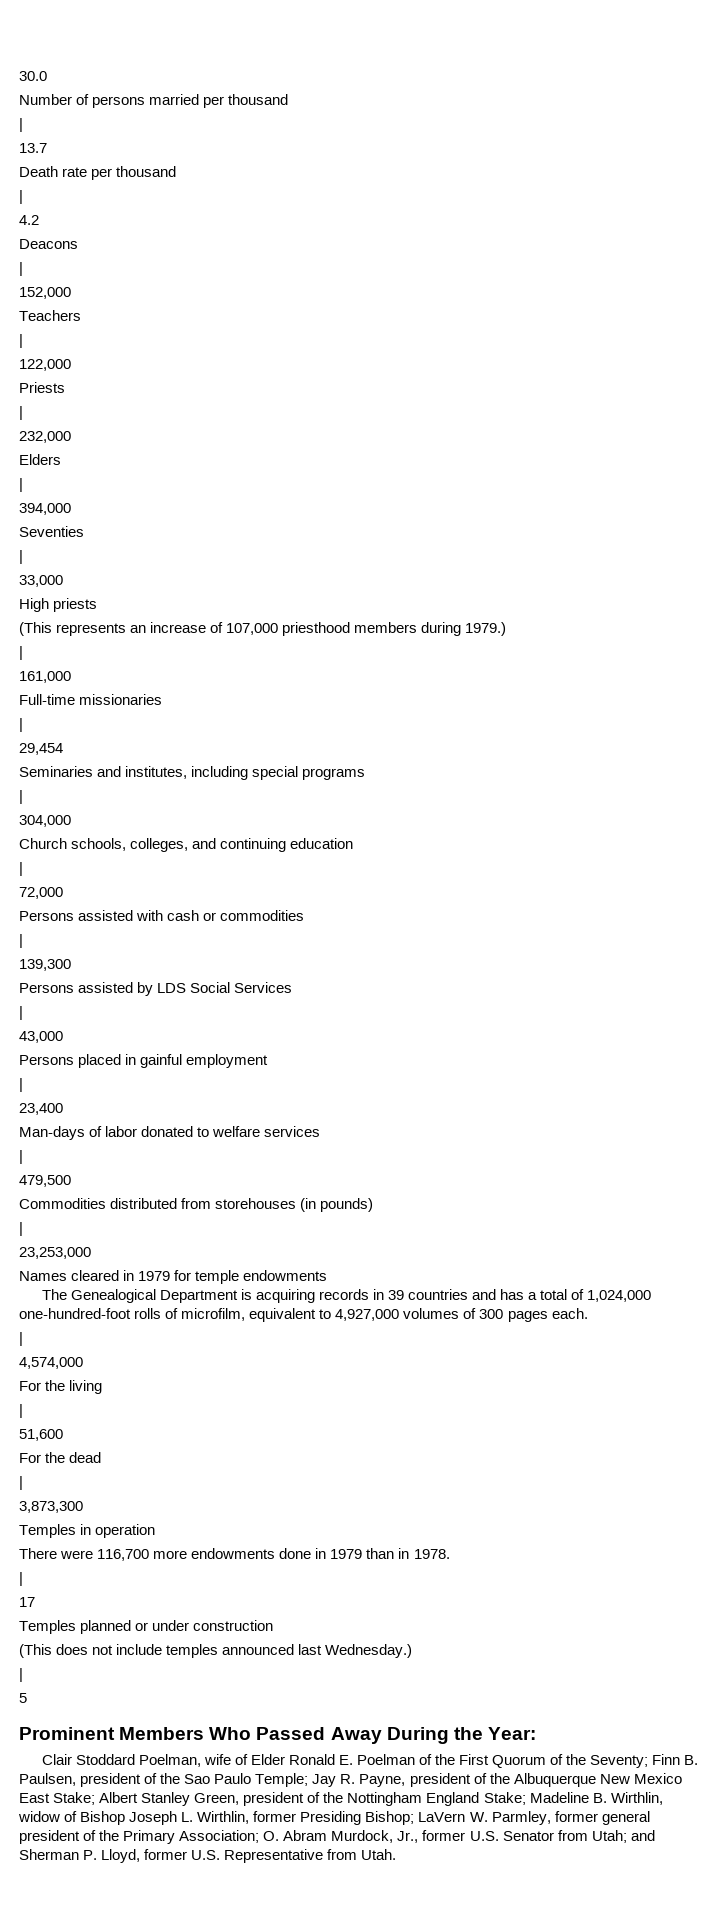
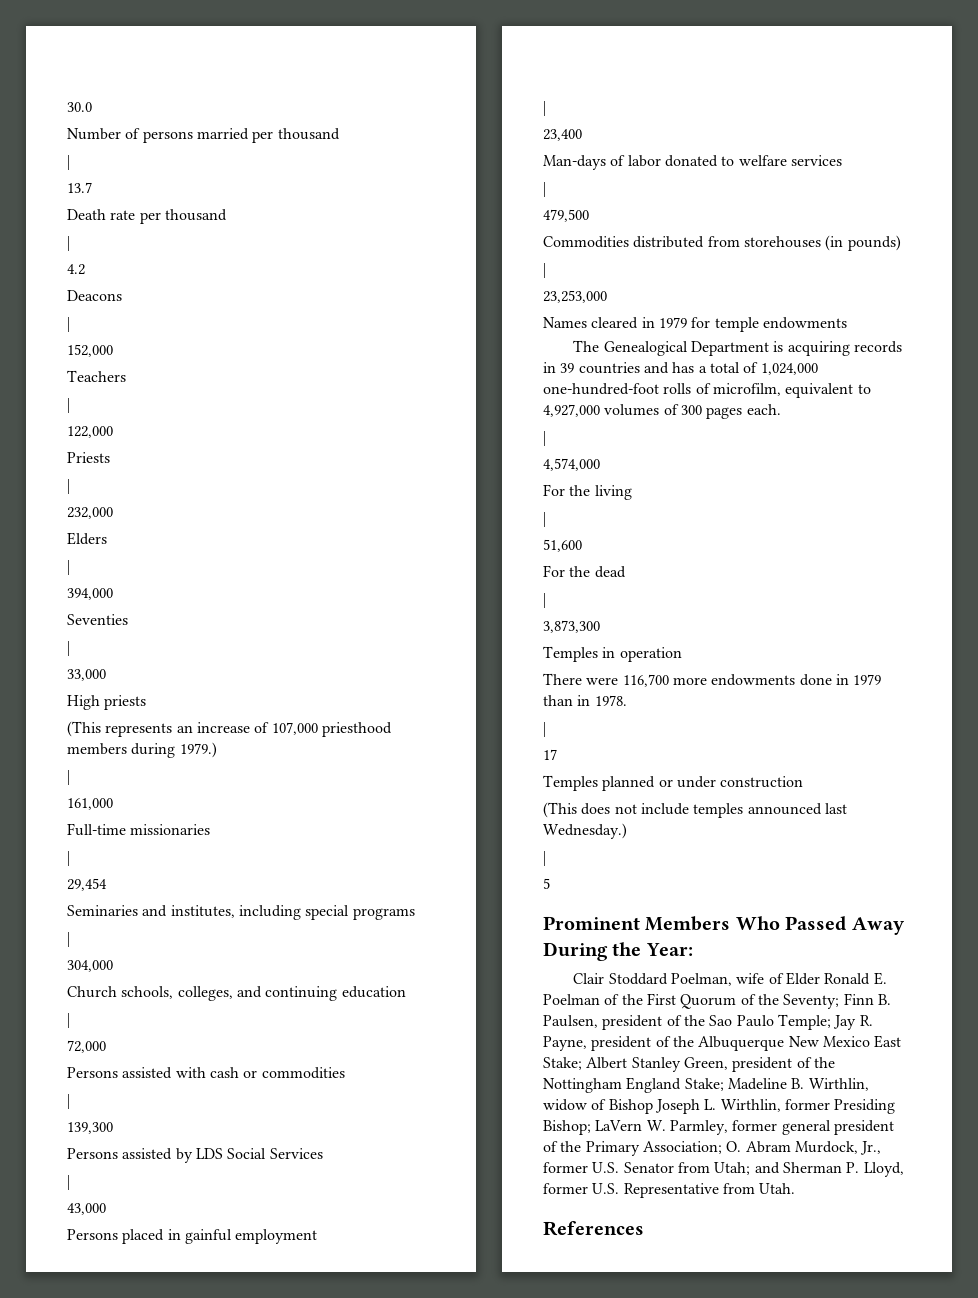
(397, 1854) none -> [543,1221,644,1236] // References

